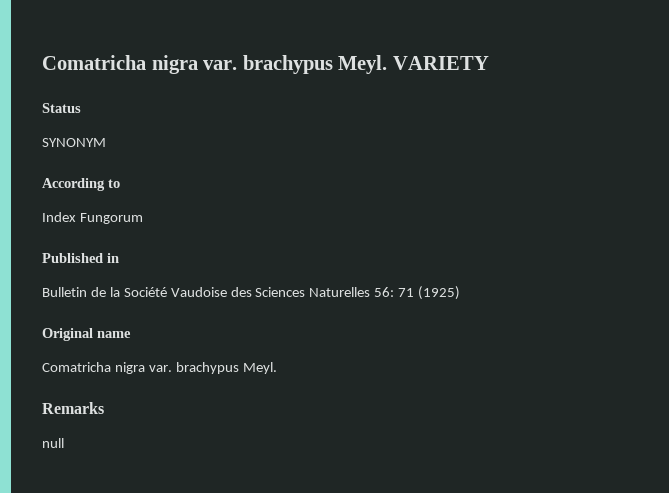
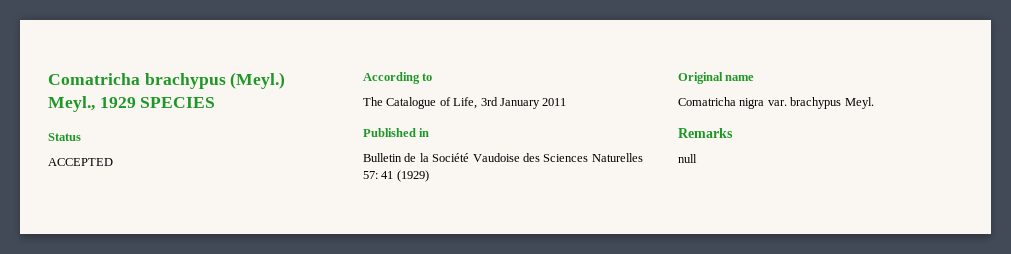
[42,55,489,74] Comatricha nigra var. brachypus Meyl. VARIETY -> [48,72,286,89] [48,96,216,112] Comatricha brachypus (Meyl.) Meyl., 1929 SPECIES
[42,138,106,147] SYNONYM -> [48,158,113,166] ACCEPTED
[42,212,143,224] Index Fungorum -> [363,97,567,109] The Catalogue of Life, 3rd January 2011
[374,286,461,300] 56: 71 (1925) -> [363,170,429,182] 57: 41 (1929)

